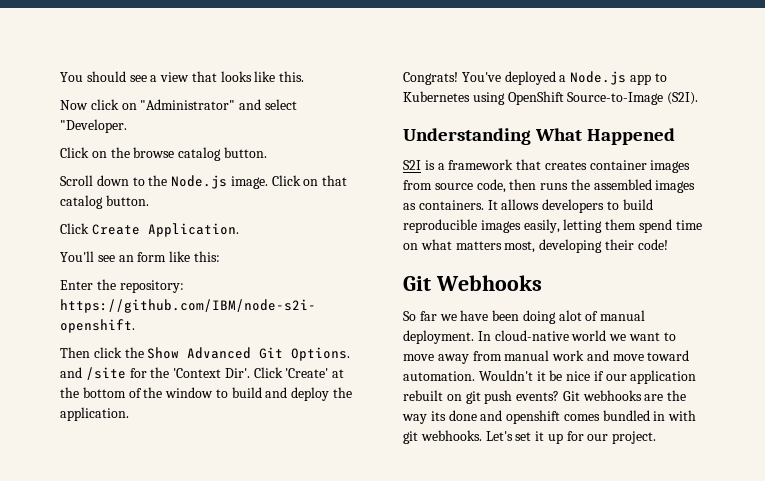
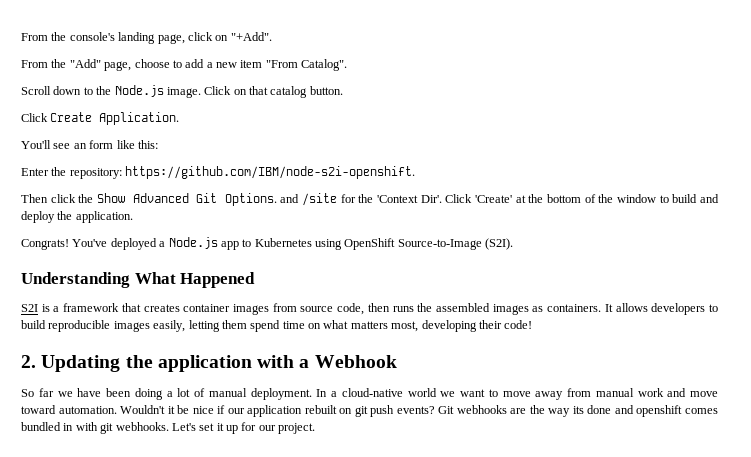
[60,71,305,82] [60,99,297,110] [60,119,127,133] [60,147,267,161] You should see a view that looks like this. // Now click on "Administrator" and select "Developer. // Click on the browse catalog button. -> [21,32,272,44] [21,59,348,71] From the console's landing page, click on "+Add". // From the "Add" page, choose to add a new item "From Catalog".
[403,275,542,291] Git Webhooks -> [21,355,397,372] 2. Updating the application with a Webhook
[558,310,582,321] alot -> [166,388,191,397] a lot
(491, 336) none -> [331,391,337,397] a

